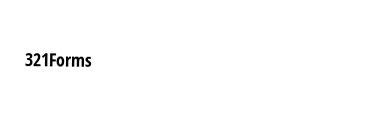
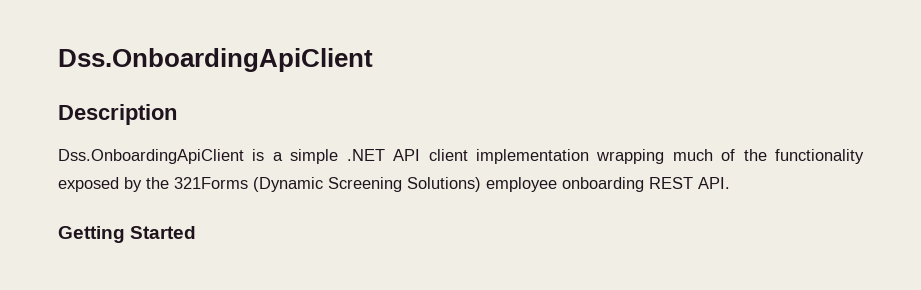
[24,53,93,67] 321Forms -> [58,48,373,72] [58,104,177,125] [58,149,864,164] [58,177,730,192] [58,226,197,243] Dss.OnboardingApiClient // Description // Dss.OnboardingApiClient is a simple .NET API client implementation wrapping much of the functionality exposed by the 321Forms (Dynamic Screening Solutions) employee onboarding REST API. // Getting Started

